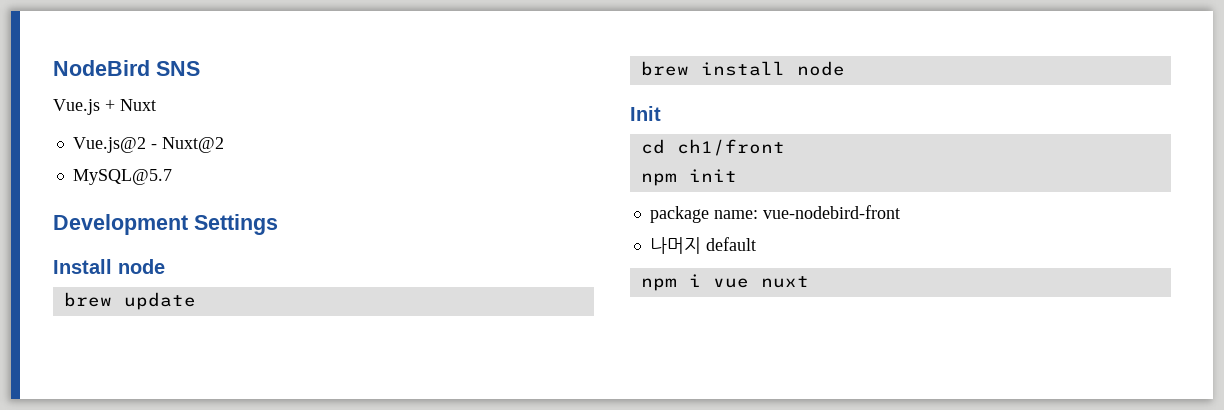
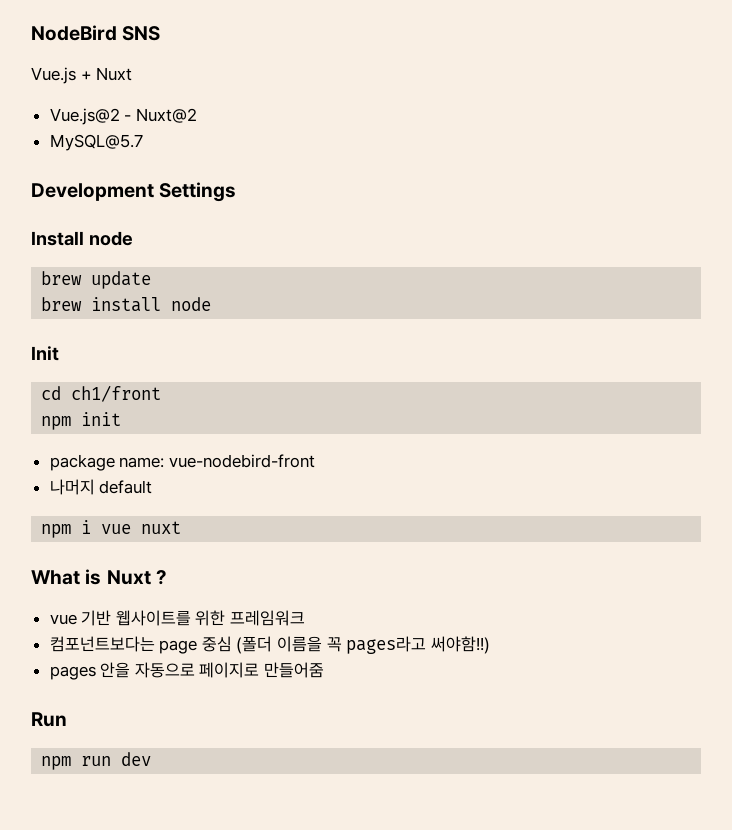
(809, 282) none -> [31,569,167,585] [49,610,306,626] [49,636,490,654] [49,662,325,680] [31,712,67,727] [41,752,152,770] // What is Nuxt ? // vue 기반 웹사이트를 위한 프레임워크 // 컴포넌트보다는 page 중심 (폴더 이름을 꼭 pages라고 써야함!!) // pages 안을 자동으로 페이지로 만들어줌 // Run // npm run dev

